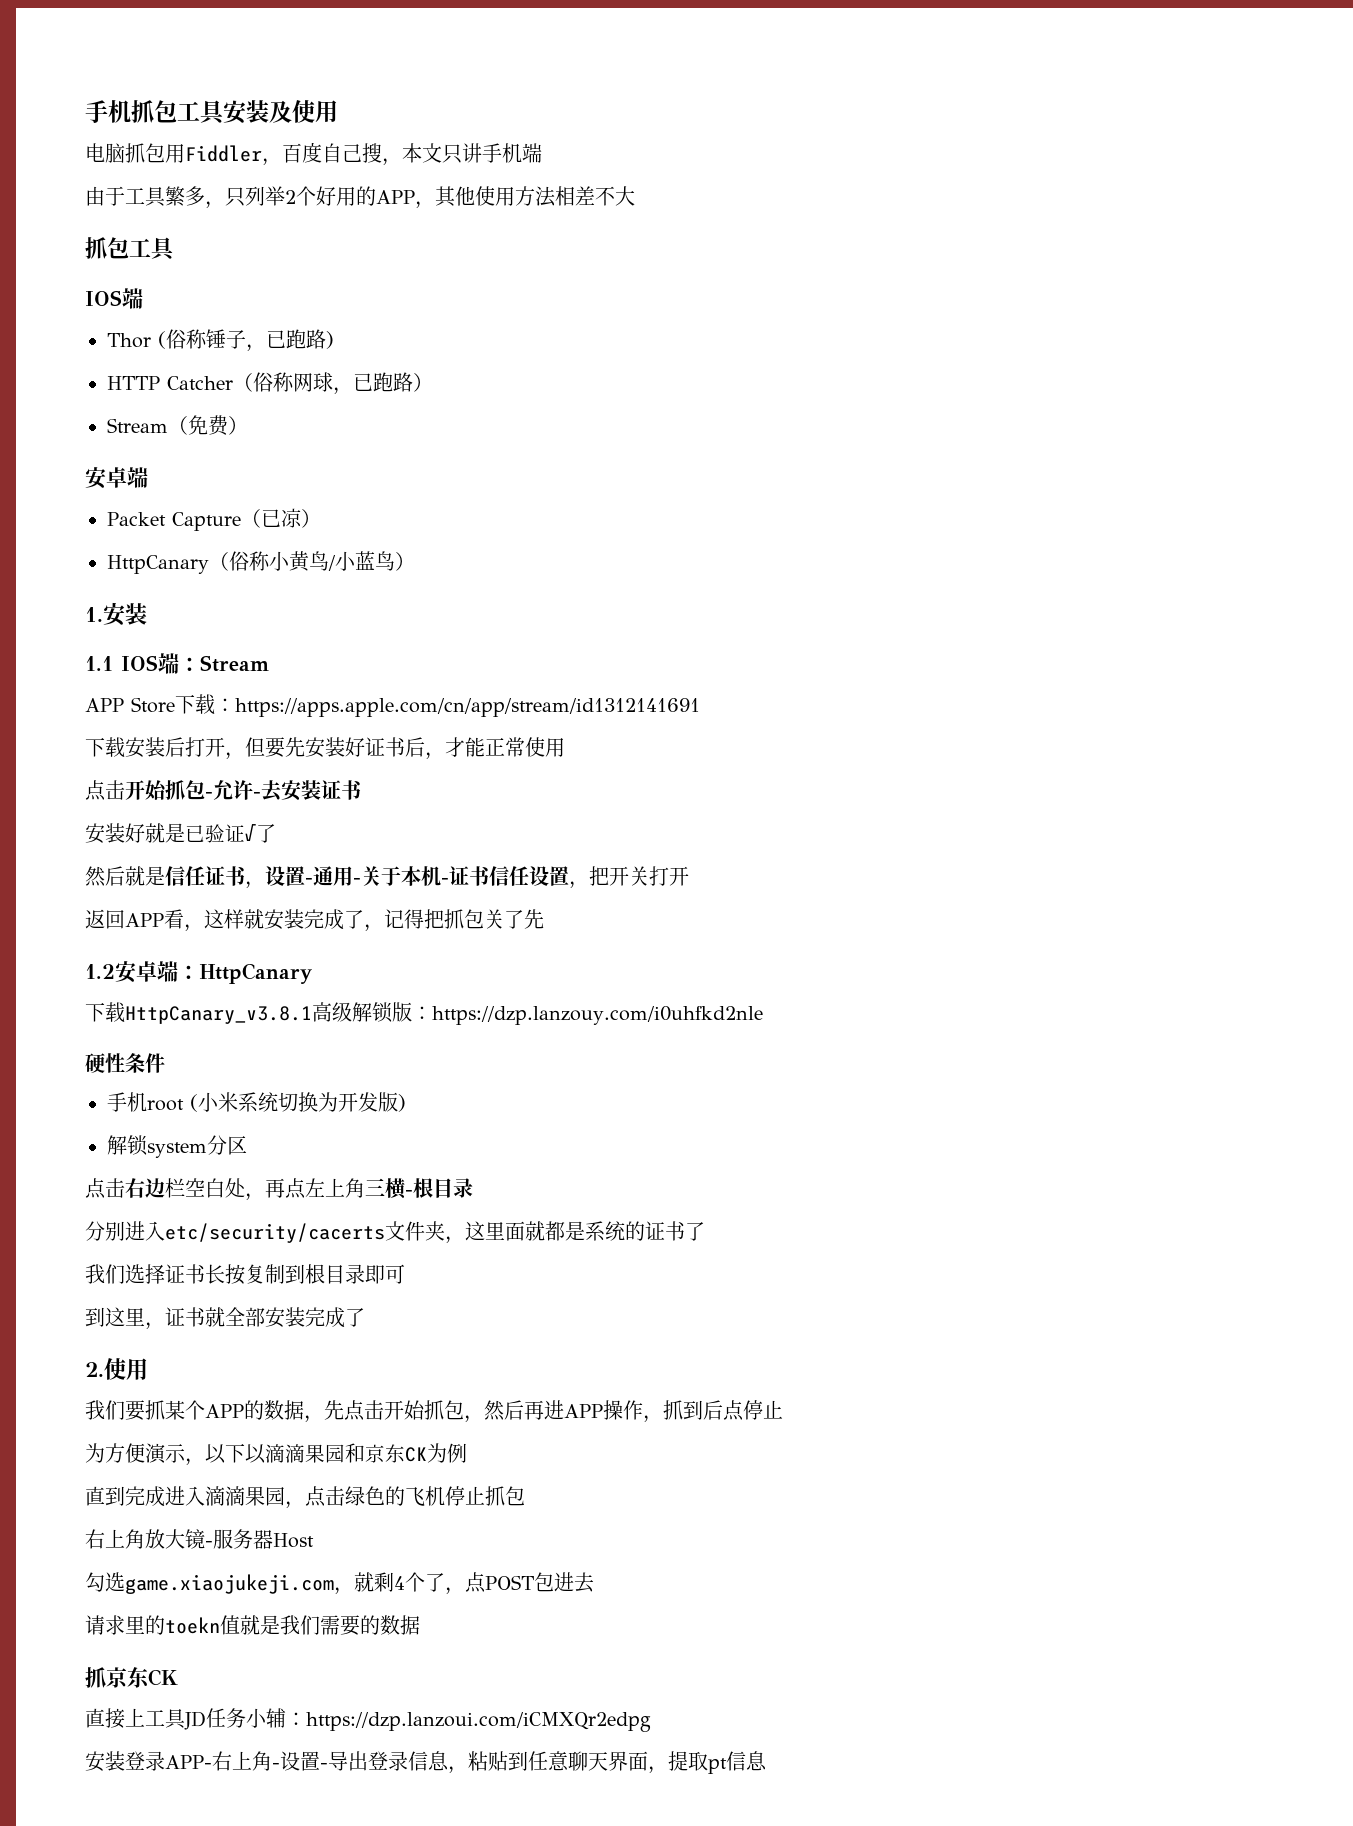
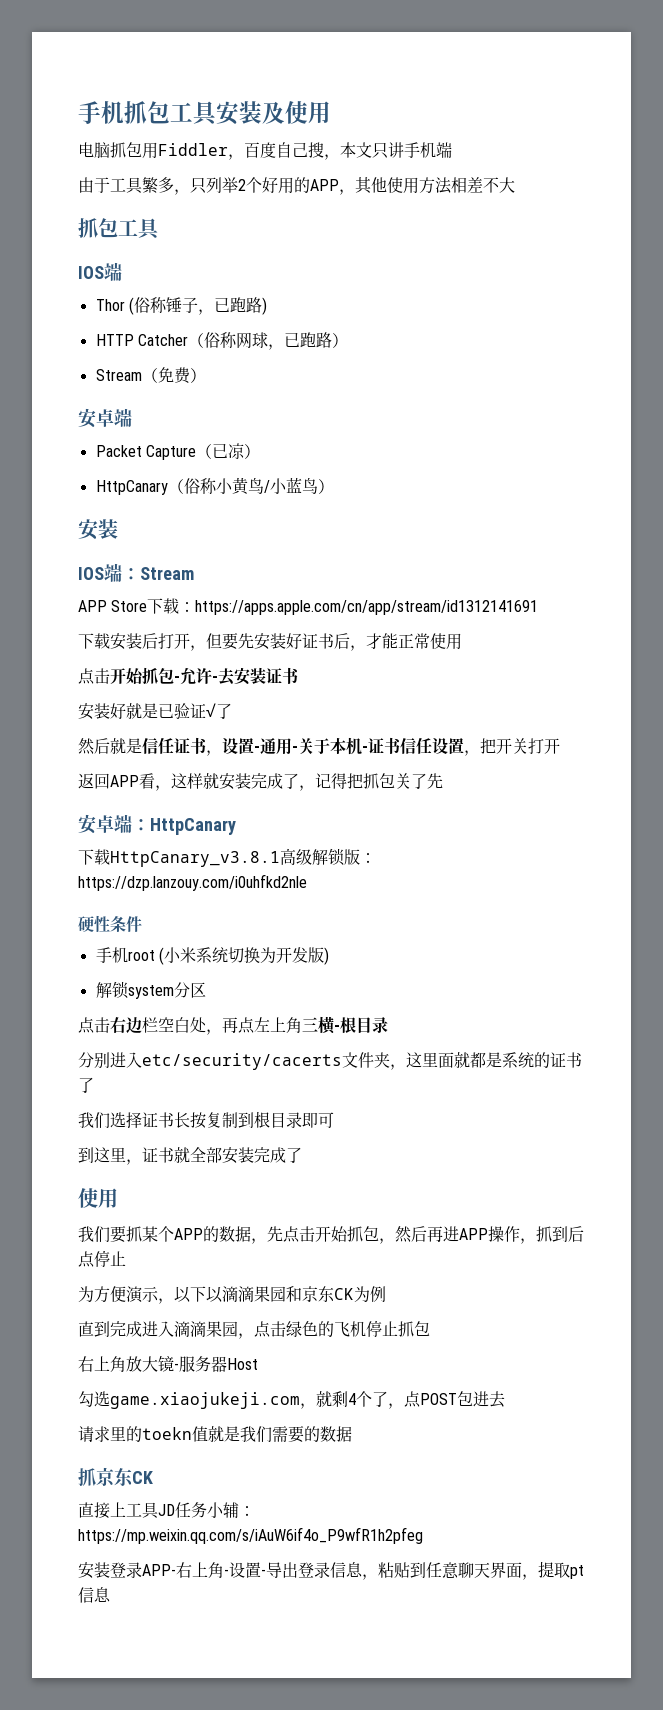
[85,607,103,622] 1. -> (334, 486) none
[85,656,113,671] 1.1 -> (118, 529) none
[85,964,115,979] 1.2 -> (443, 781) none
[85,1362,104,1377] 2. -> (302, 1155) none
[306,1712,651,1732] https://dzp.lanzoui.com/iCMXQr2edpg -> [78,1527,423,1544] https://mp.weixin.qq.com/s/iAuW6if4o_P9wfR1h2pfeg

